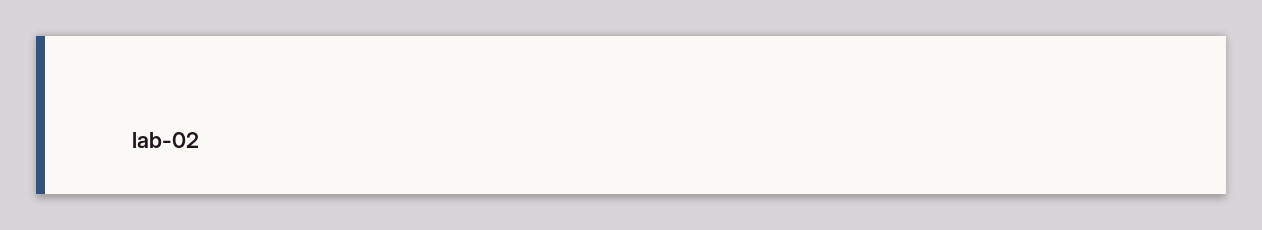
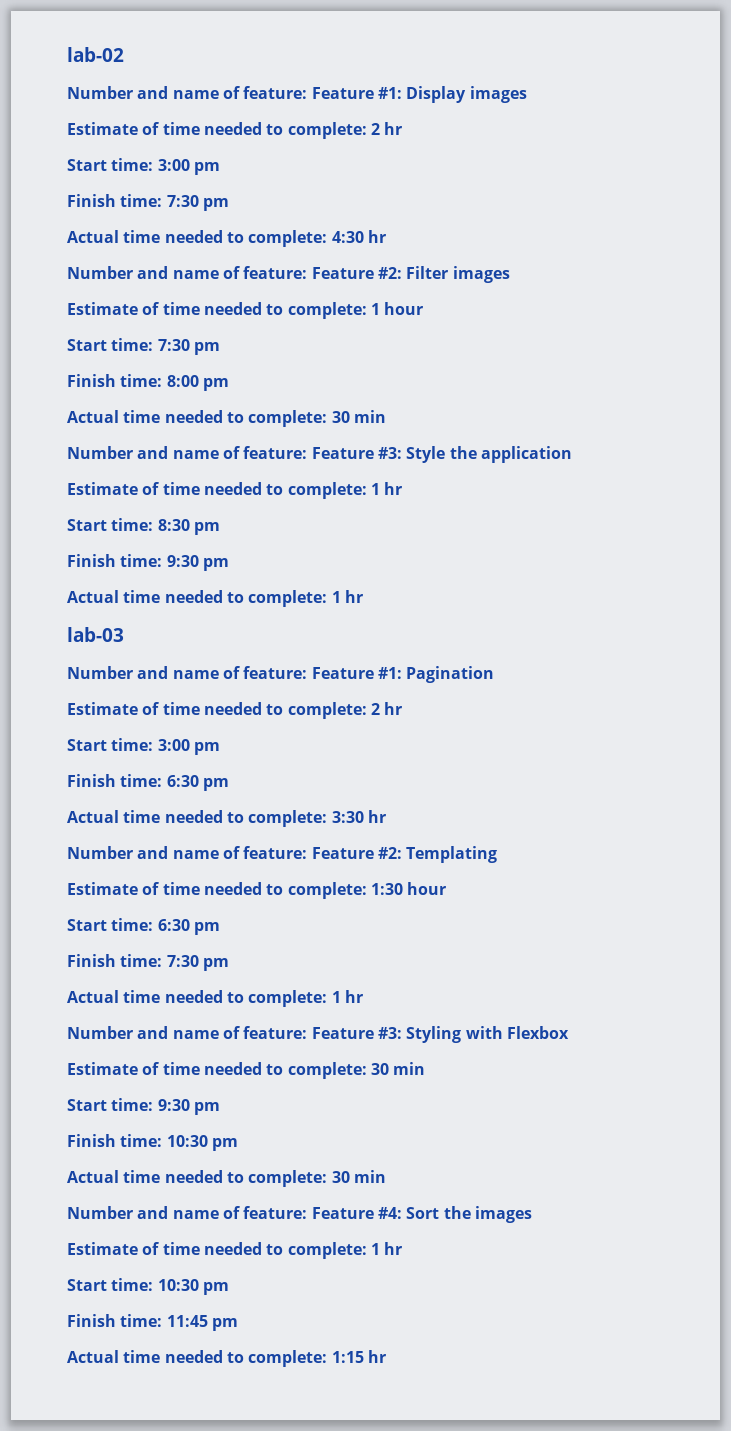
(199, 140) none -> [67,86,527,103] [67,122,403,139] [67,158,220,175] [67,194,229,211] [67,230,386,247] [67,266,510,283] [67,302,424,319] [67,338,220,355] [67,374,229,391] [67,410,386,427] [67,446,572,463] [67,482,403,499] [67,518,220,535] [67,554,229,571] [67,590,363,607] [67,627,124,642] [67,666,495,683] [67,702,403,719] [67,738,220,755] [67,774,229,791] [67,810,386,827] [67,846,498,863] [67,882,447,899] [67,918,220,935] [67,954,229,971] [67,990,363,1007] [67,1026,569,1043] [67,1062,426,1079] [67,1098,220,1115] [67,1134,238,1151] [67,1170,386,1187] [67,1206,532,1223] [67,1242,403,1259] [67,1278,229,1295] [67,1314,238,1331] [67,1350,386,1367] // Number and name of feature: Feature #1: Display images // Estimate of time needed to complete: 2 hr // Start time: 3:00 pm // Finish time: 7:30 pm // Actual time needed to complete: 4:30 hr // Number and name of feature: Feature #2: Filter images // Estimate of time needed to complete: 1 hour // Start time: 7:30 pm // Finish time: 8:00 pm // Actual time needed to complete: 30 min // Number and name of feature: Feature #3: Style the application // Estimate of time needed to complete: 1 hr // Start time: 8:30 pm // Finish time: 9:30 pm // Actual time needed to complete: 1 hr // lab-03 // Number and name of feature: Feature #1: Pagination // Estimate of time needed to complete: 2 hr // Start time: 3:00 pm // Finish time: 6:30 pm // Actual time needed to complete: 3:30 hr // Number and name of feature: Feature #2: Templating // Estimate of time needed to complete: 1:30 hour // Start time: 6:30 pm // Finish time: 7:30 pm // Actual time needed to complete: 1 hr // Number and name of feature: Feature #3: Styling with Flexbox // Estimate of time needed to complete: 30 min // Start time: 9:30 pm // Finish time: 10:30 pm // Actual time needed to complete: 30 min // Number and name of feature: Feature #4: Sort the images // Estimate of time needed to complete: 1 hr // Start time: 10:30 pm // Finish time: 11:45 pm // Actual time needed to complete: 1:15 hr

